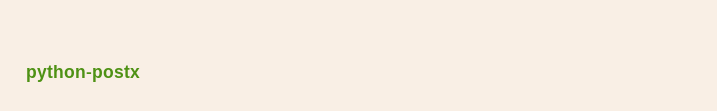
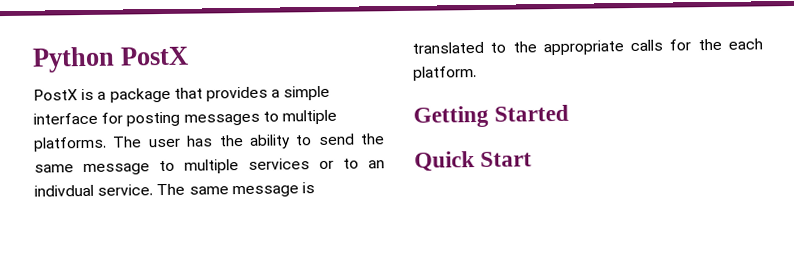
[26,65,140,82] python-postx -> [32,46,190,73] [33,85,331,103] [33,109,337,127] [33,133,385,152] [34,158,385,176] [34,182,315,198] [412,38,763,56] [413,66,477,81] [413,104,570,128] [414,151,533,172] Python PostX // PostX is a package that provides a simple interface for posting messages to multiple platforms. The user has the ability to send the same message to multiple services or to an indivdual service. The same message is translated to the appropriate calls for the each platform. // Getting Started // Quick Start

